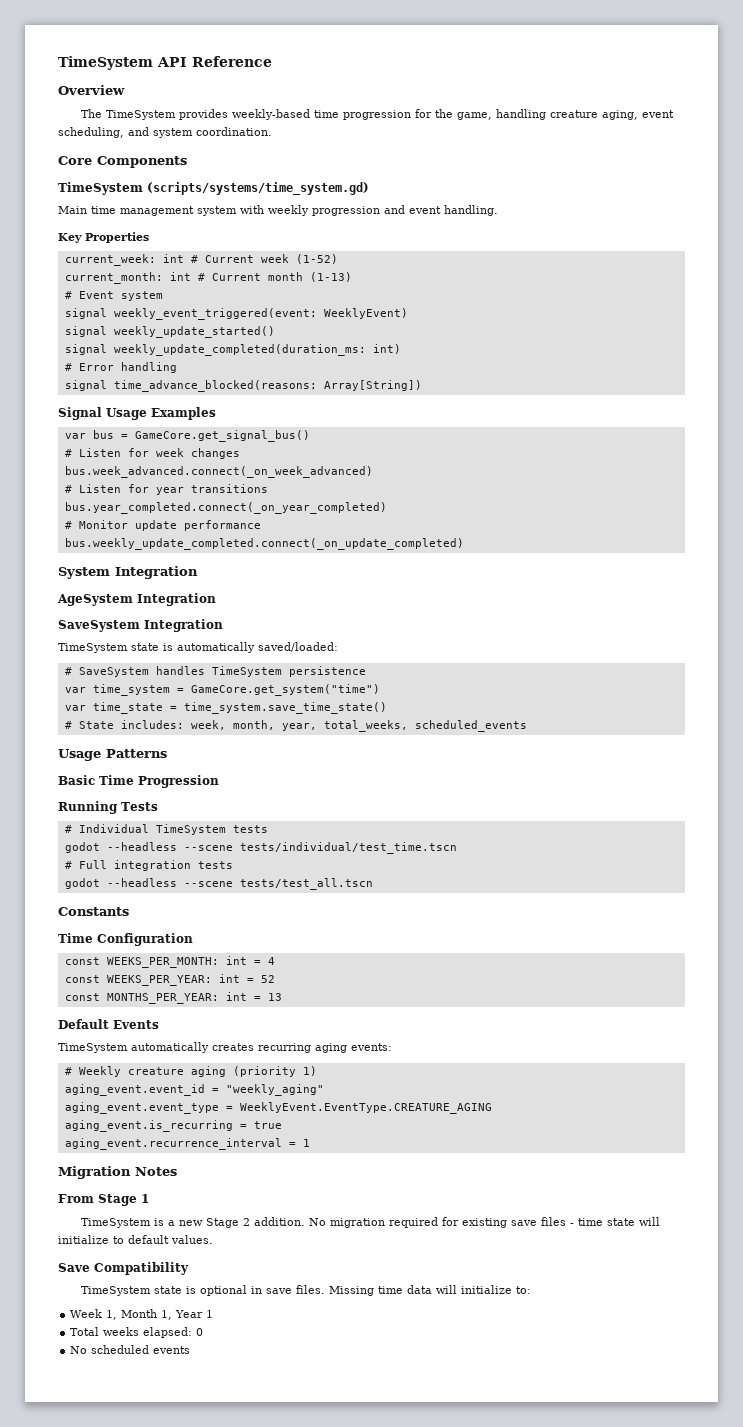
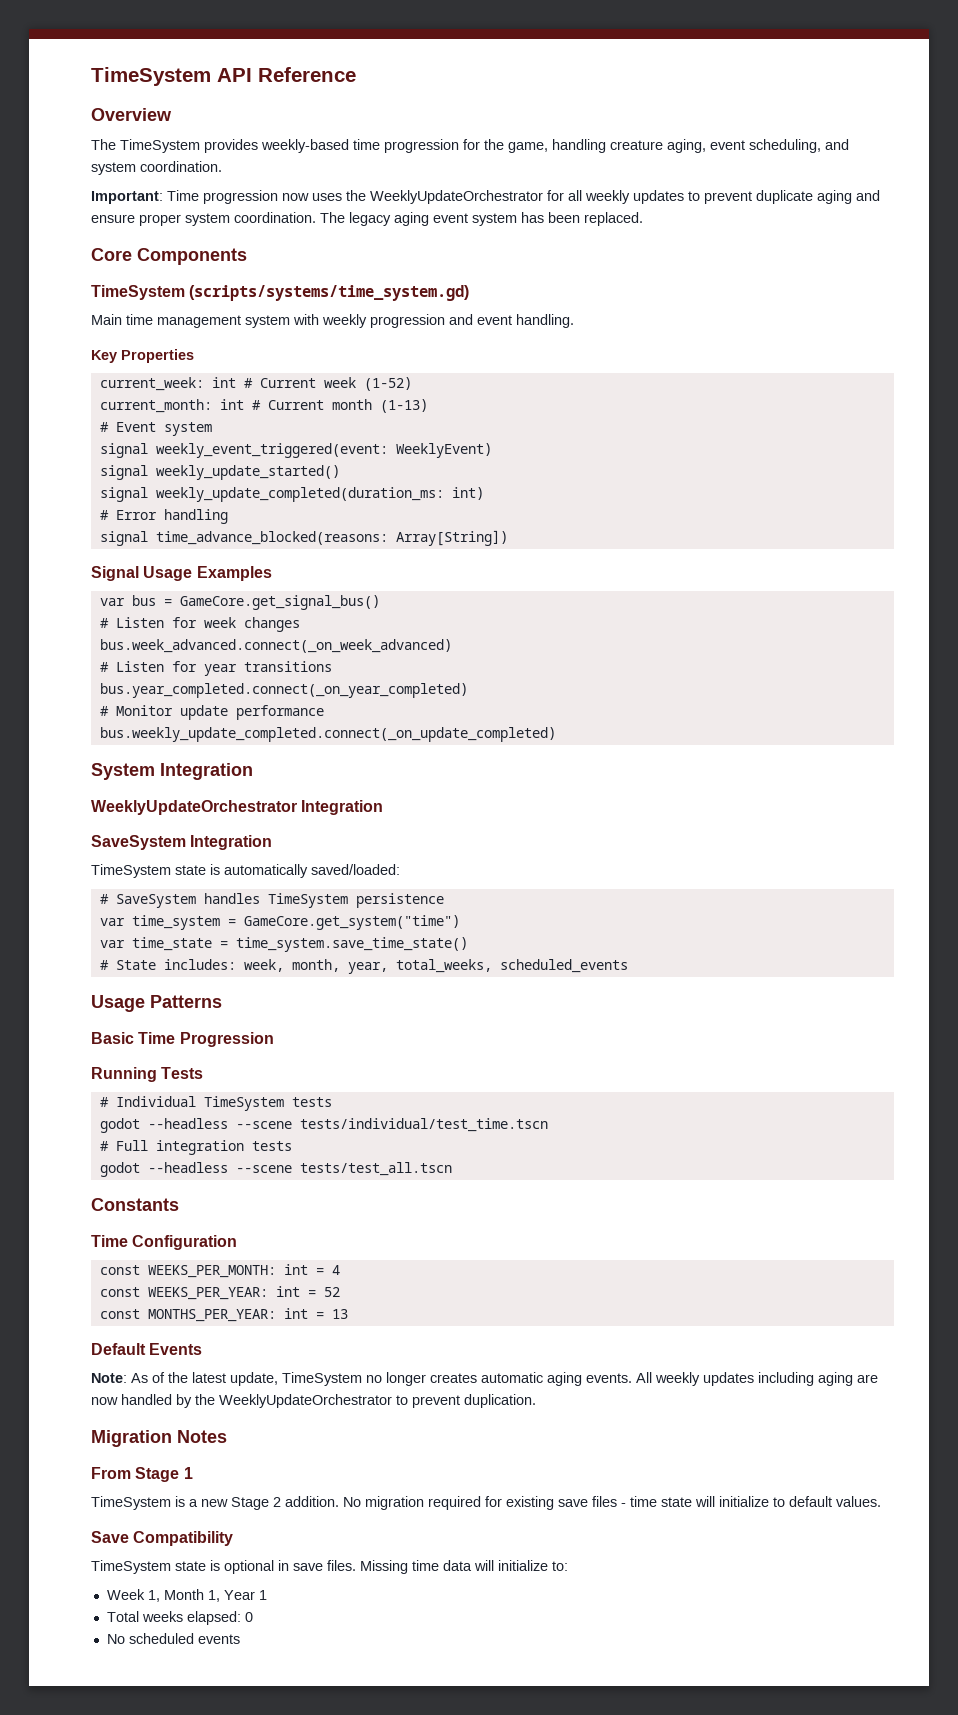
(272, 131) none -> [91,190,880,204] [91,212,643,226] // Important: Time progression now uses the WeeklyUpdateOrchestrator for all weekly updates to prevent duplicate aging and ensure proper system coordination. The legacy aging event system has been replaced.
[57,594,133,606] AgeSystem -> [91,800,297,815] WeeklyUpdateOrchestrator
[58,1042,392,1053] [64,1066,317,1077] [64,1084,324,1096] [64,1102,492,1114] [64,1120,282,1132] [64,1138,310,1150] TimeSystem automatically creates recurring aging events: // # Weekly creature aging (priority 1) // aging_event.event_id = "weekly_aging" // aging_event.event_type = WeeklyEvent.EventType.CREATURE_AGING // aging_event.is_recurring = true // aging_event.recurrence_interval = 1 -> [91,1372,878,1386] [91,1394,536,1408] Note: As of the latest update, TimeSystem no longer creates automatic aging events. All weekly updates including aging are now handled by the WeeklyUpdateOrchestrator to prevent duplication.

